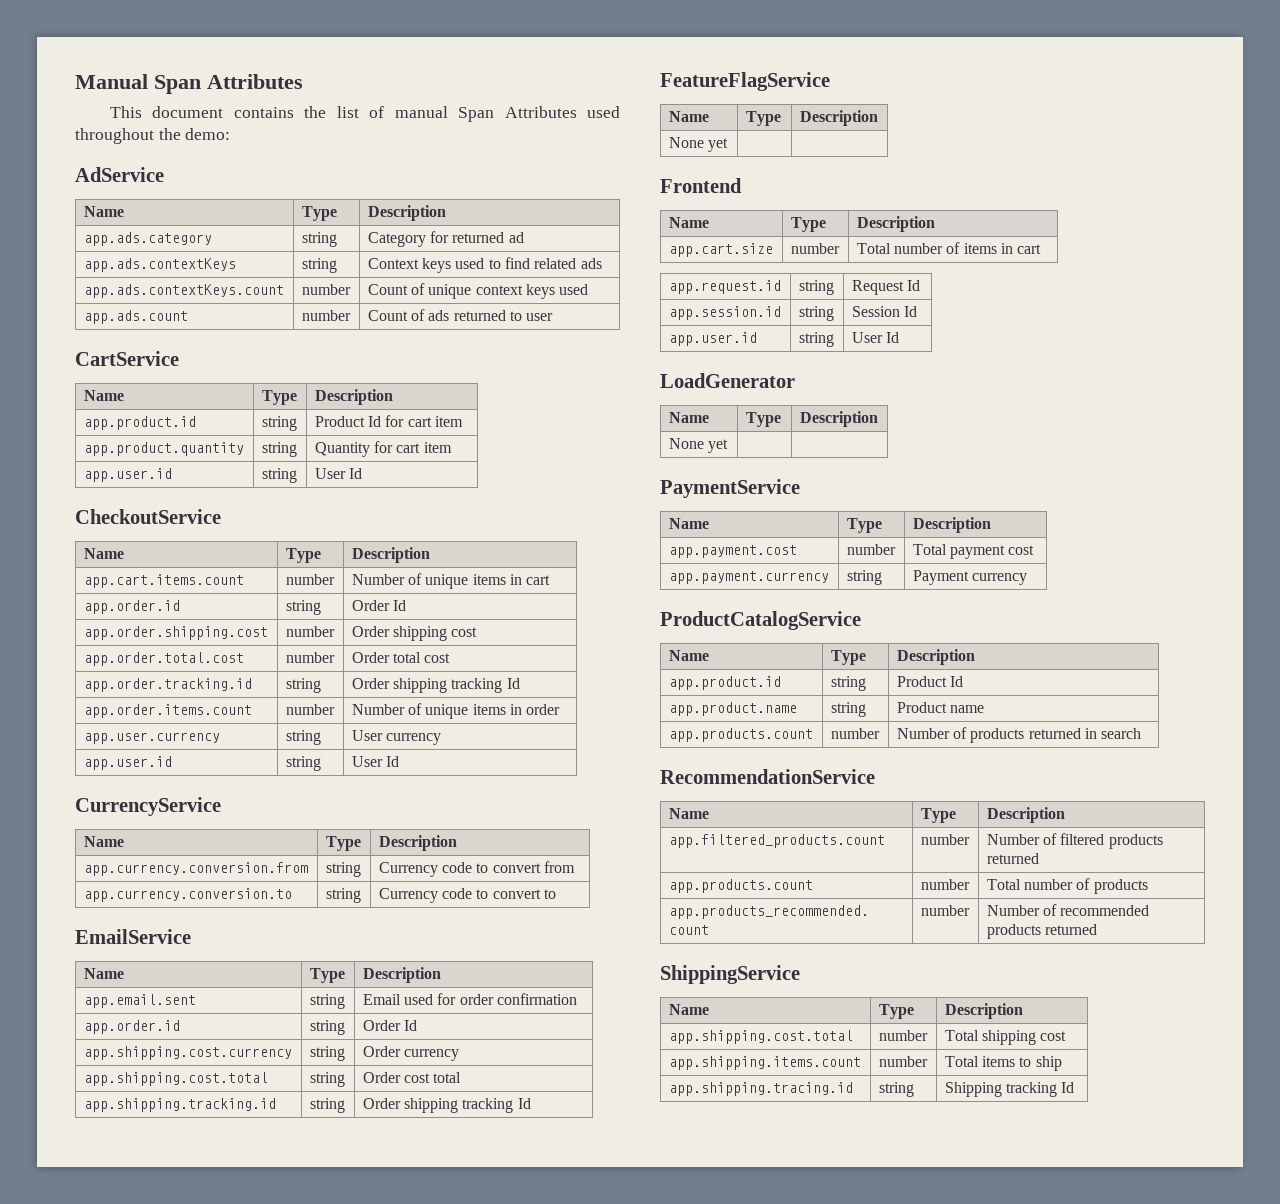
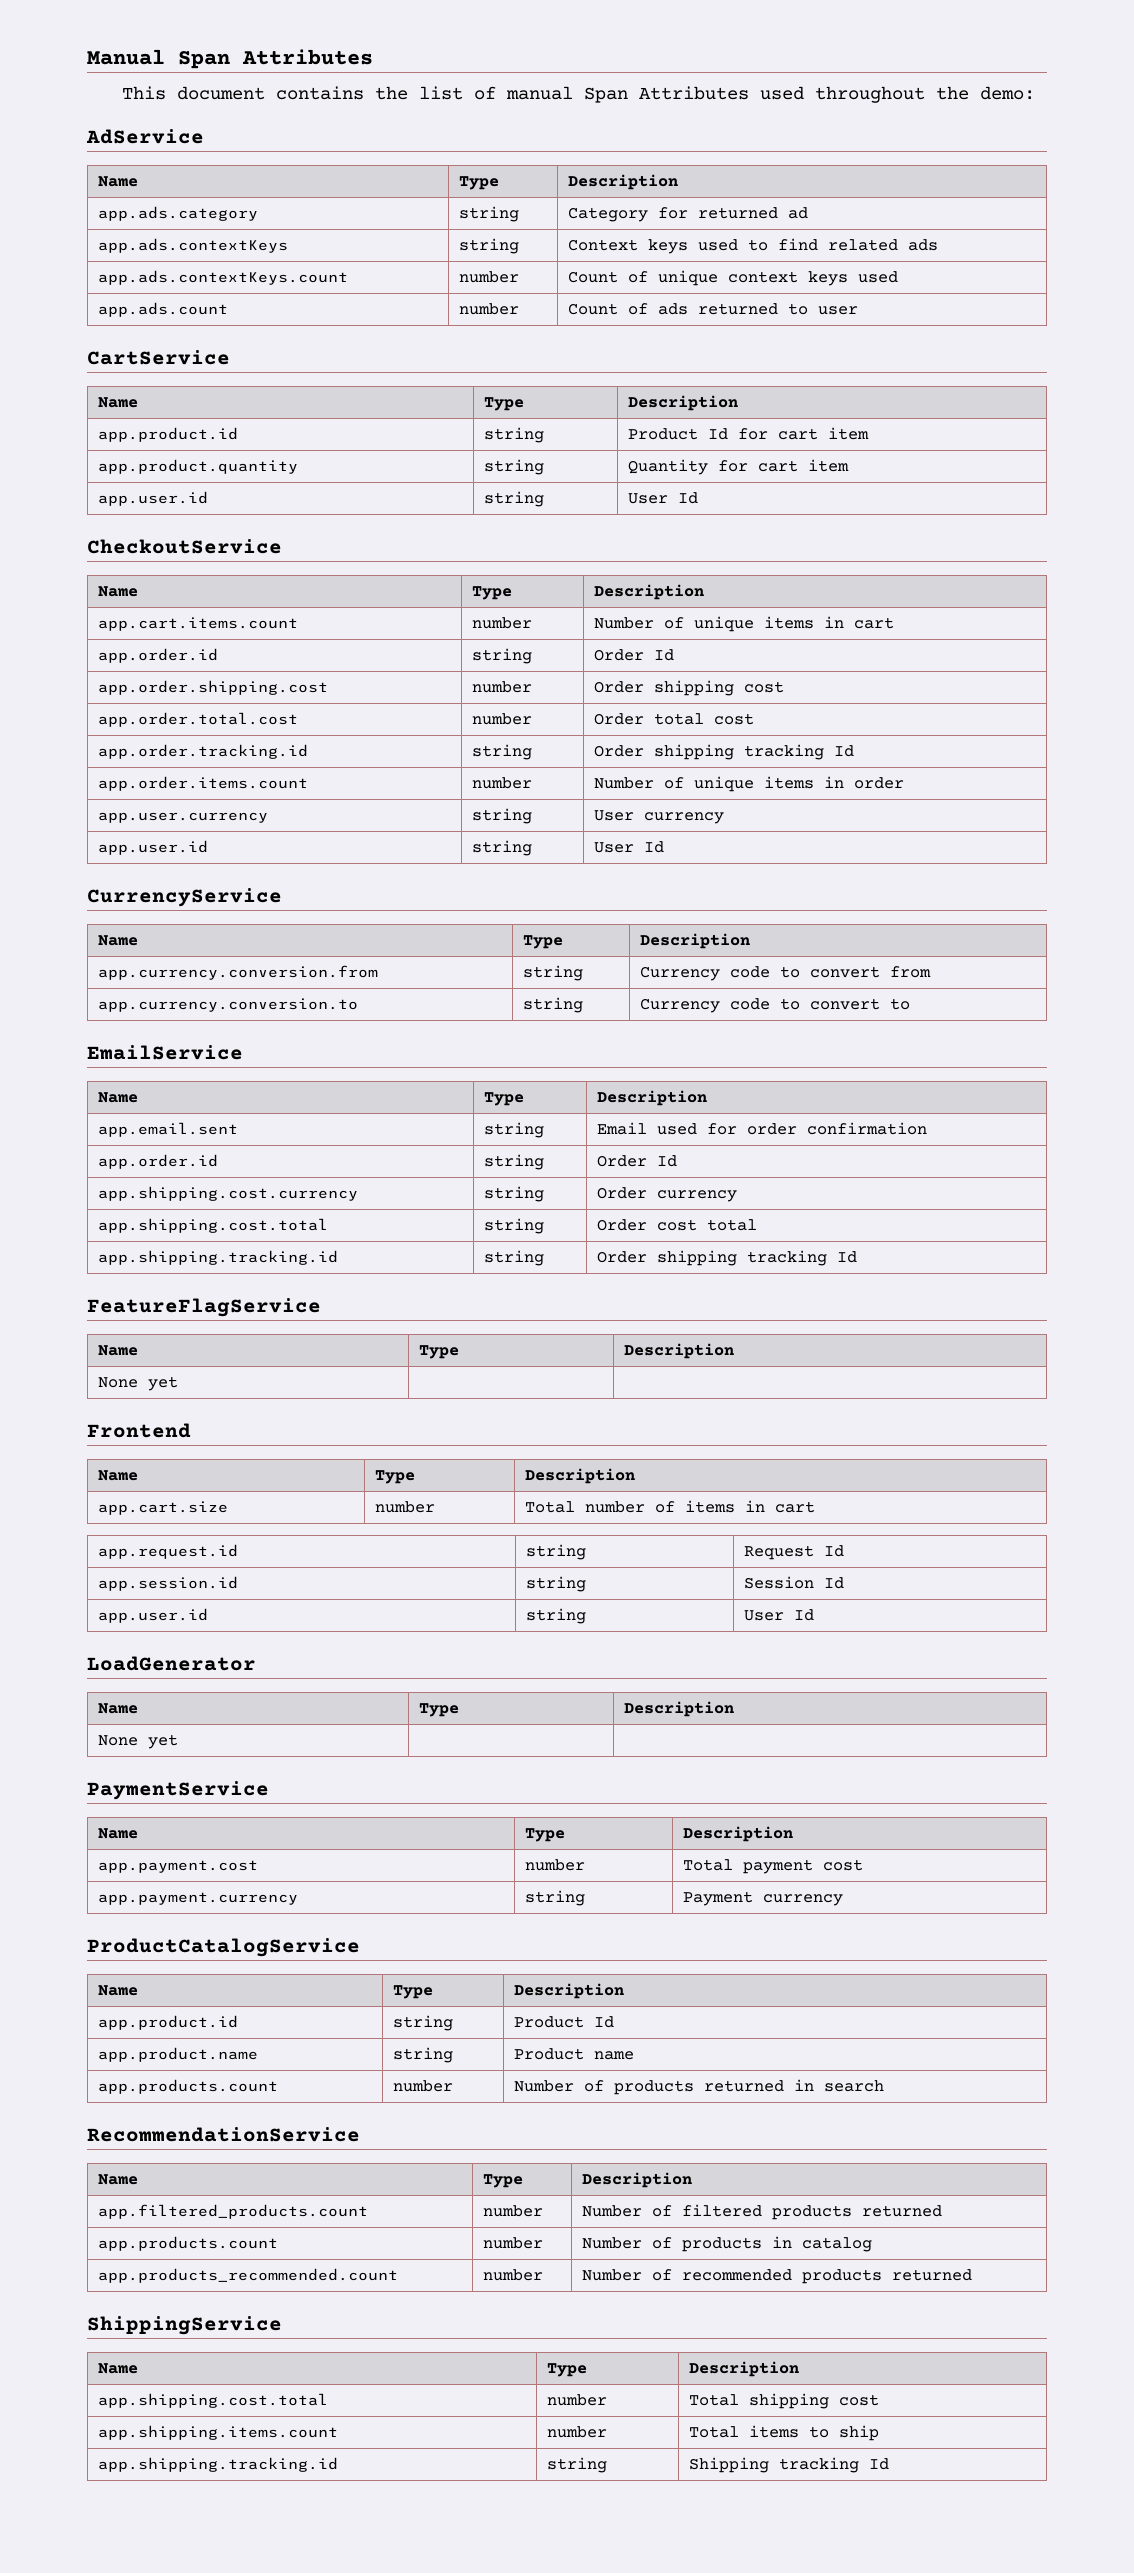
[986,878,1148,894] Total number of products -> [581,2236,872,2252] Number of products in catalog
[668,1082,853,1096] app.shipping.tracing.id -> [97,2457,338,2472] app.shipping.tracking.id

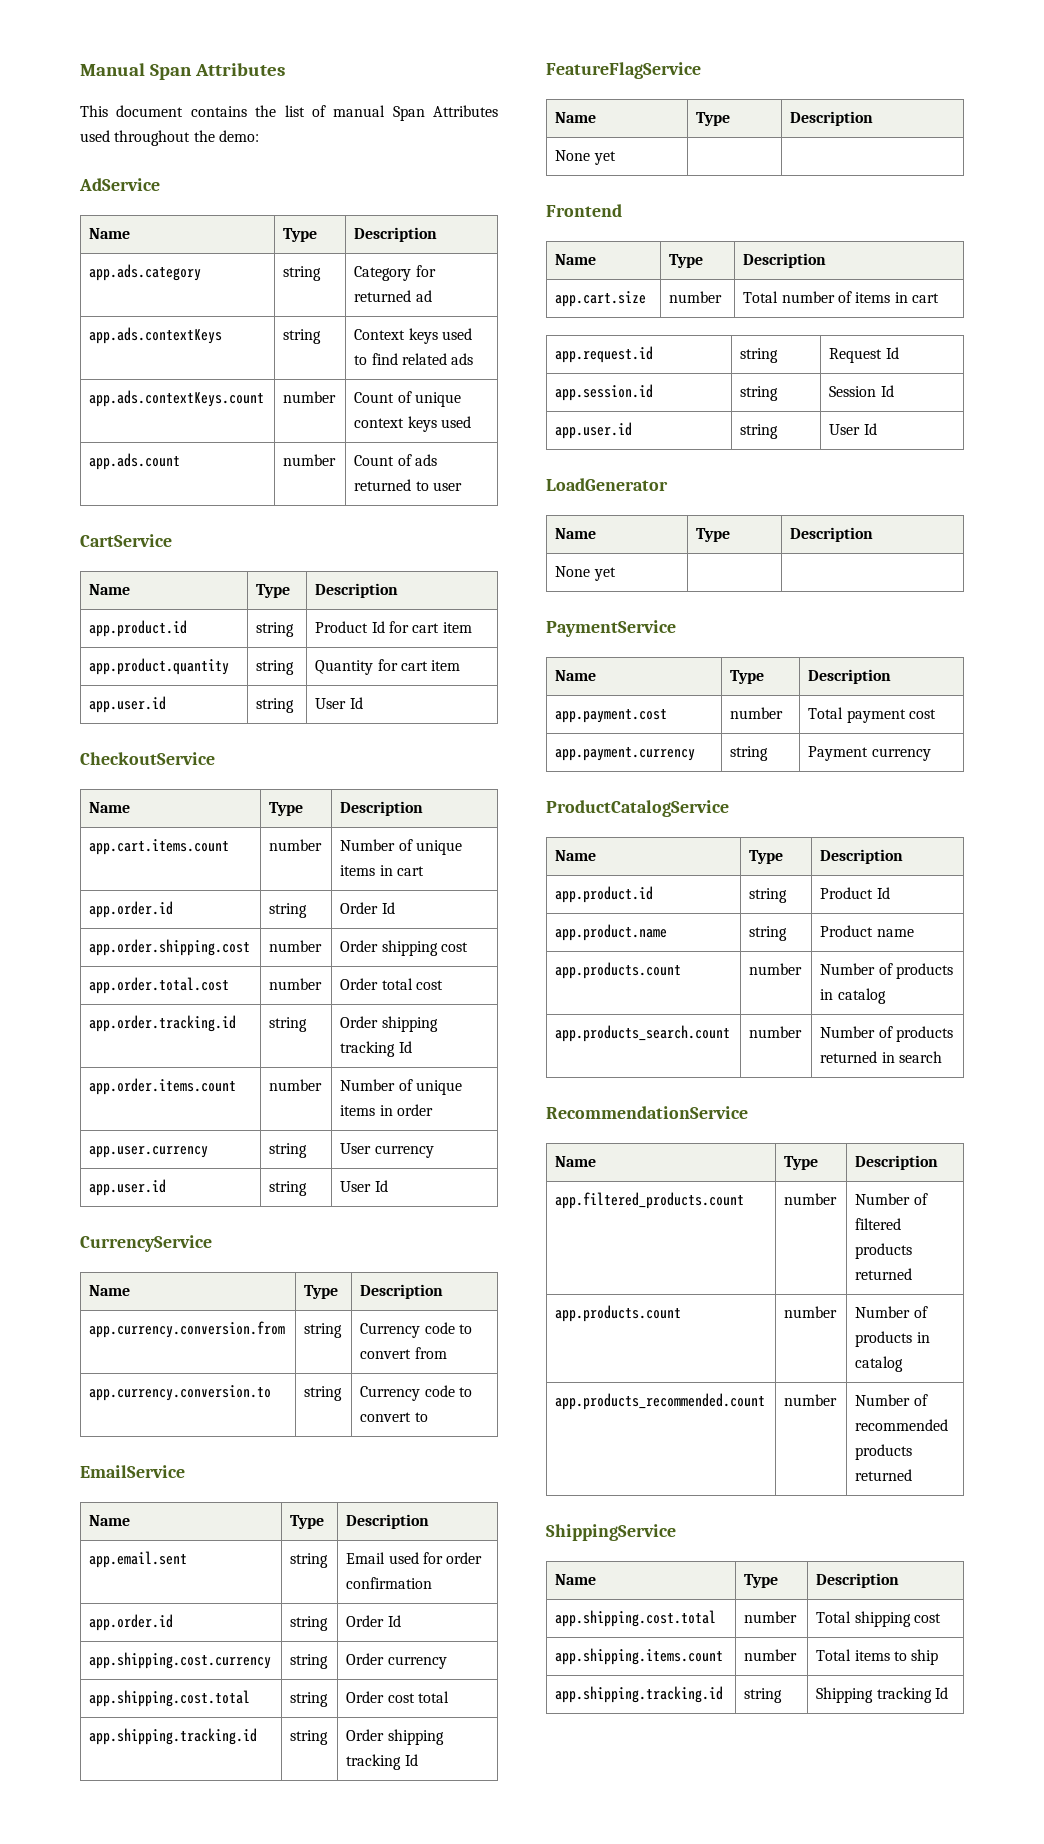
(453, 2086) none -> [820,963,953,979] [820,988,886,1004] [555,1025,731,1042] [749,1026,803,1038] | Number of products in catalog // app.products_search.count | number

